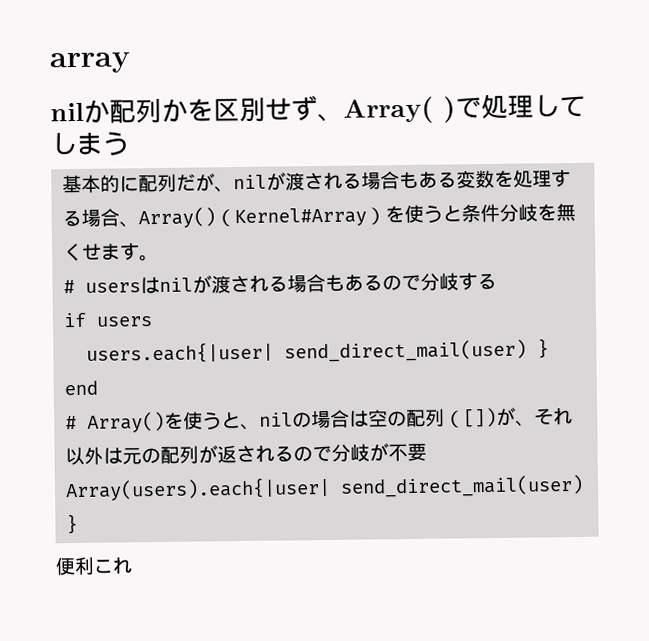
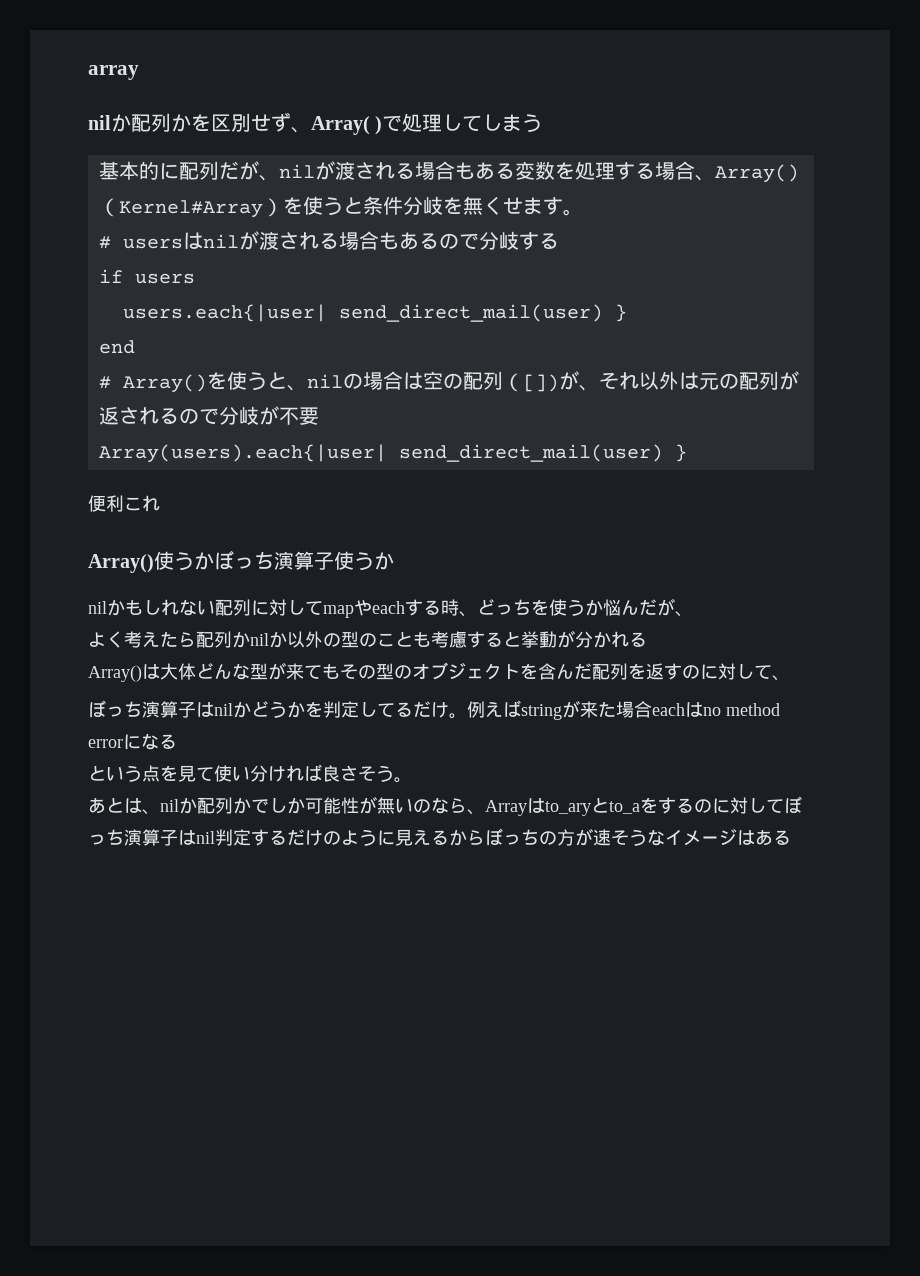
(133, 565) none -> [88,550,394,573] [88,598,693,618] [88,630,647,648] [88,662,790,682] [88,700,780,720] [88,733,177,750] [88,764,412,783] [88,796,802,816] [88,828,791,846] // Array()使うかぼっち演算子使うか // nilかもしれない配列に対してmapやeachする時、どっちを使うか悩んだが、 // よく考えたら配列かnilか以外の型のことも考慮すると挙動が分かれる // Array()は大体どんな型が来てもその型のオブジェクトを含んだ配列を返すのに対して、 // ぼっち演算子はnilかどうかを判定してるだけ。例えばstringが来た場合eachはno method errorになる // という点を見て使い分ければ良さそう。 // あとは、nilか配列かでしか可能性が無いのなら、Arrayはto_aryとto_aをするのに対してぼっち演算子はnil判定するだけのように見えるからぼっちの方が速そうなイメージはある

